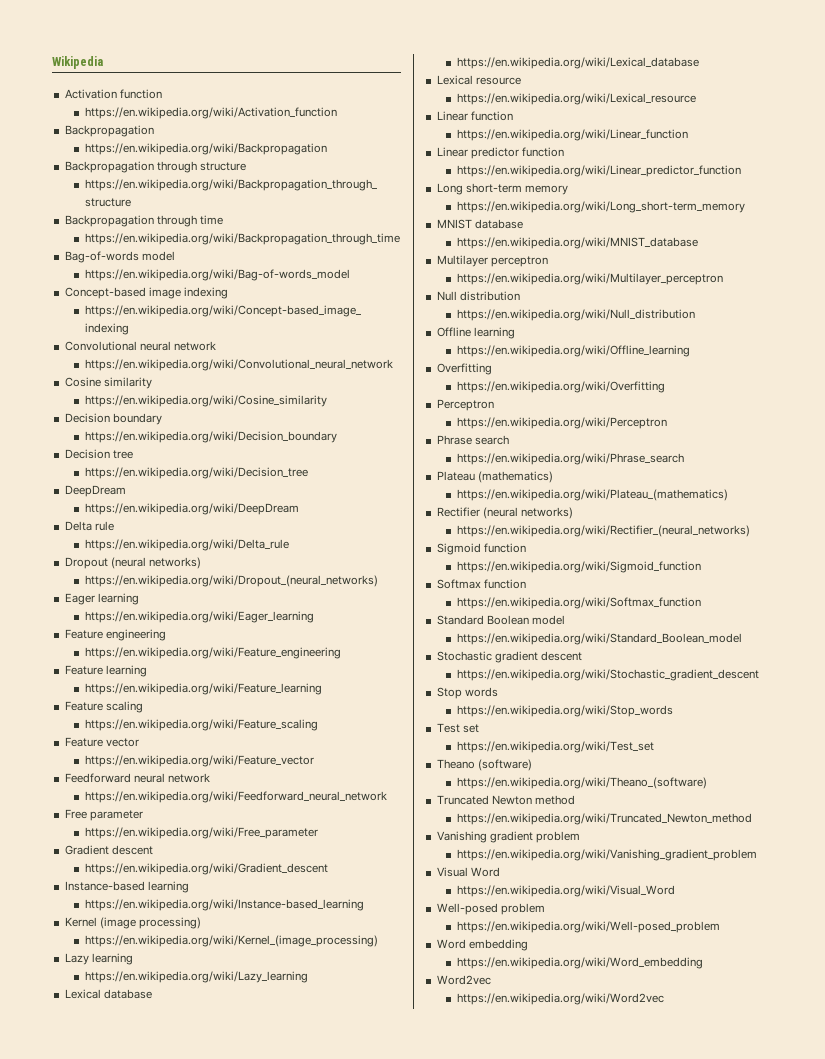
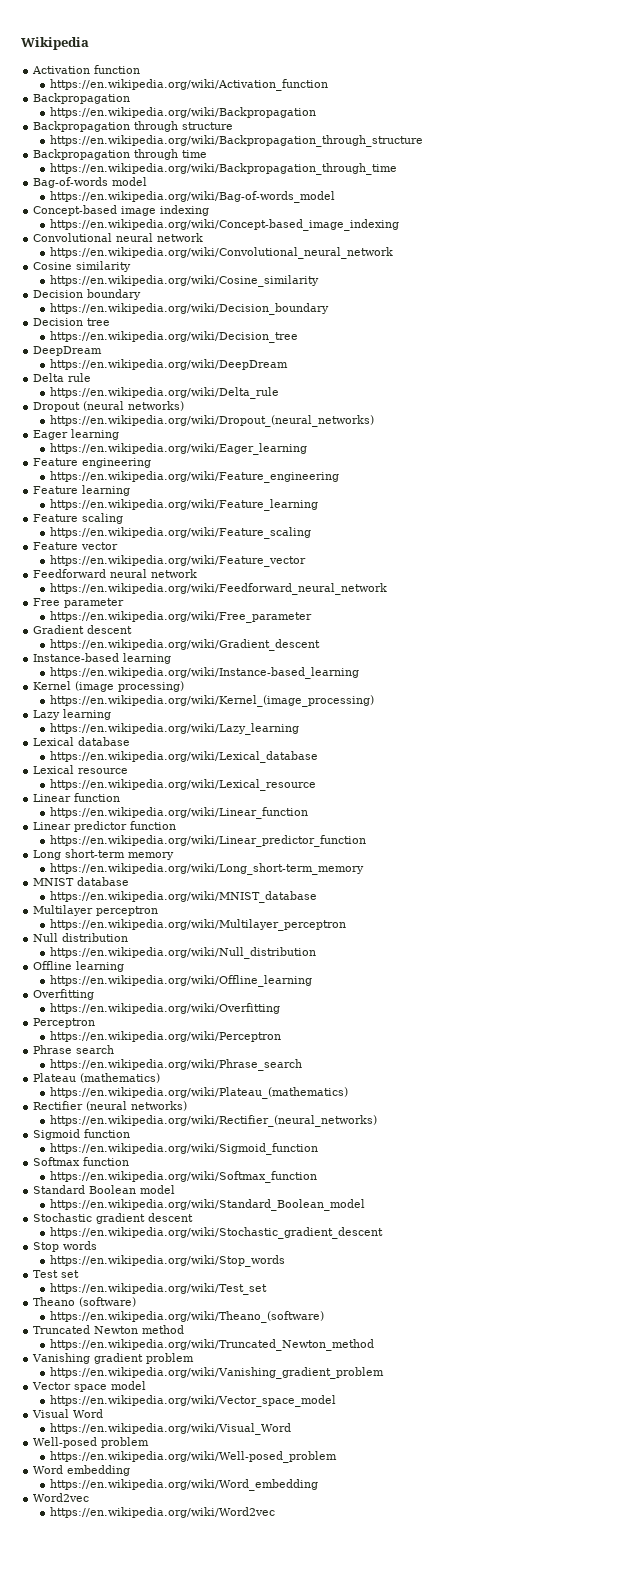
(757, 855) none -> [32,1381,147,1392] [49,1395,336,1407] // Vector space model // https://en.wikipedia.org/wiki/Vector_space_model

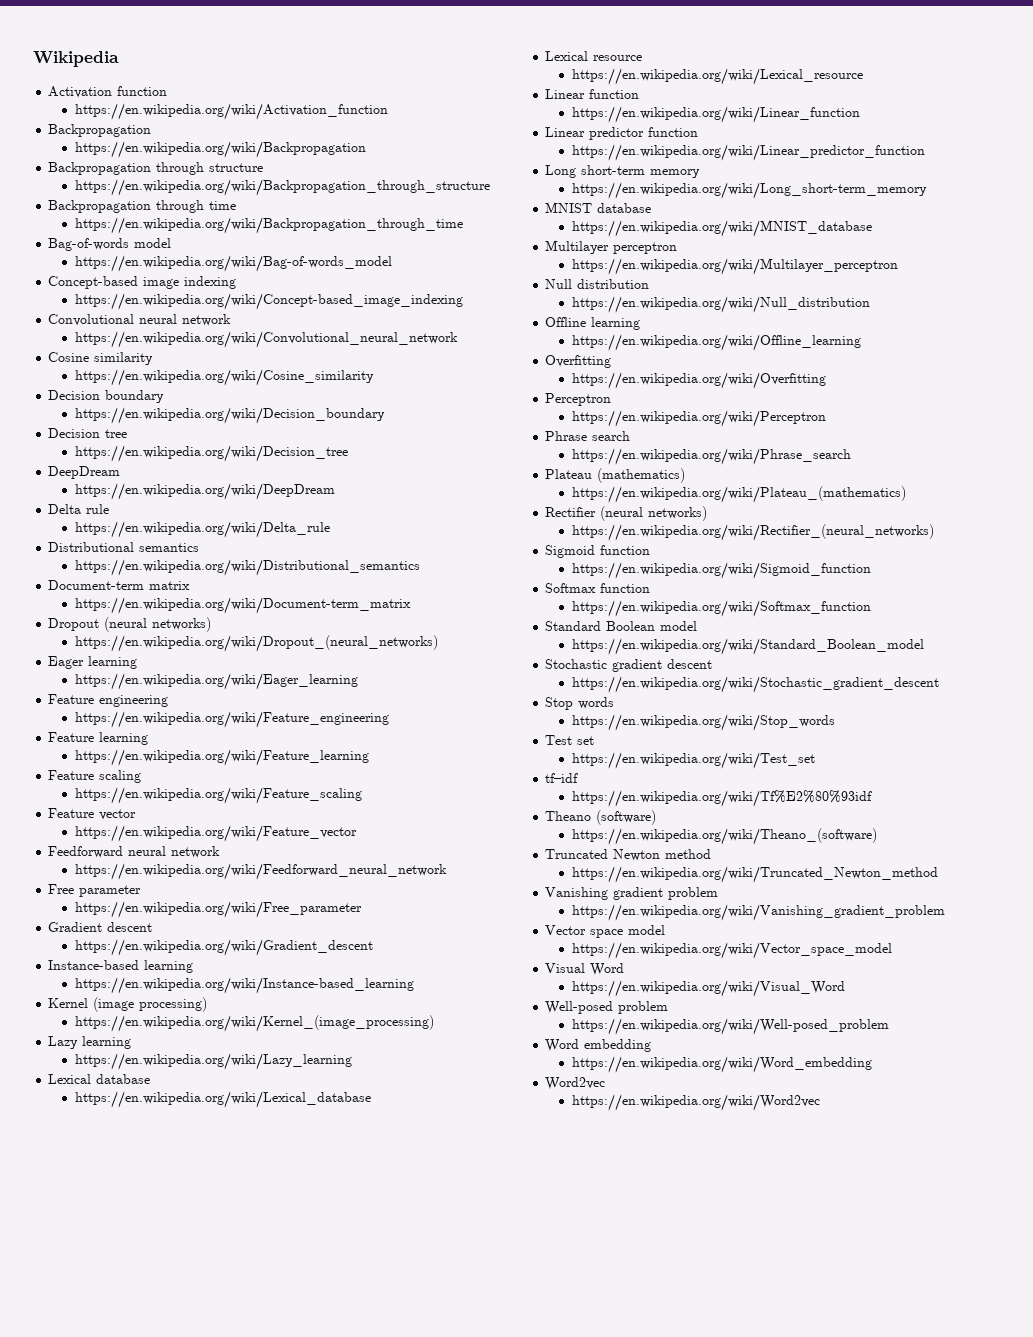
(279, 393) none -> [48,542,200,552] [74,559,420,576] [48,580,191,590] [74,597,411,614] // Distributional semantics // https://en.wikipedia.org/wiki/Distributional_semantics // Document-term matrix // https://en.wikipedia.org/wiki/Document-term_matrix
(267, 1289) none -> [545,773,579,783] [571,790,872,807] // tf–idf // https://en.wikipedia.org/wiki/Tf%E2%80%93idf

